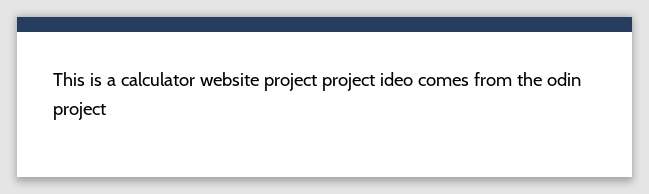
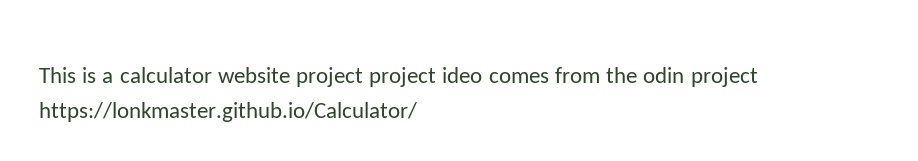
(106, 111) none -> [39,102,417,122] https://lonkmaster.github.io/Calculator/

